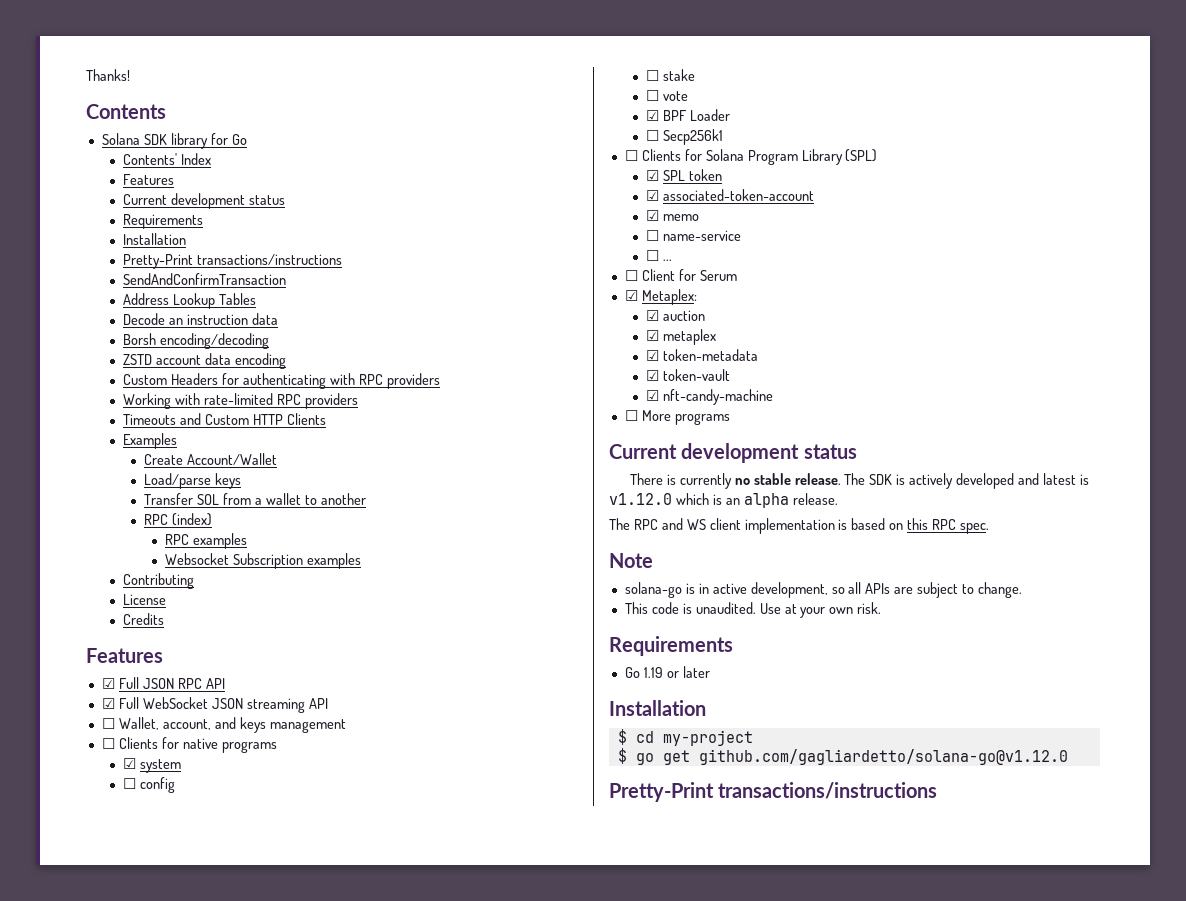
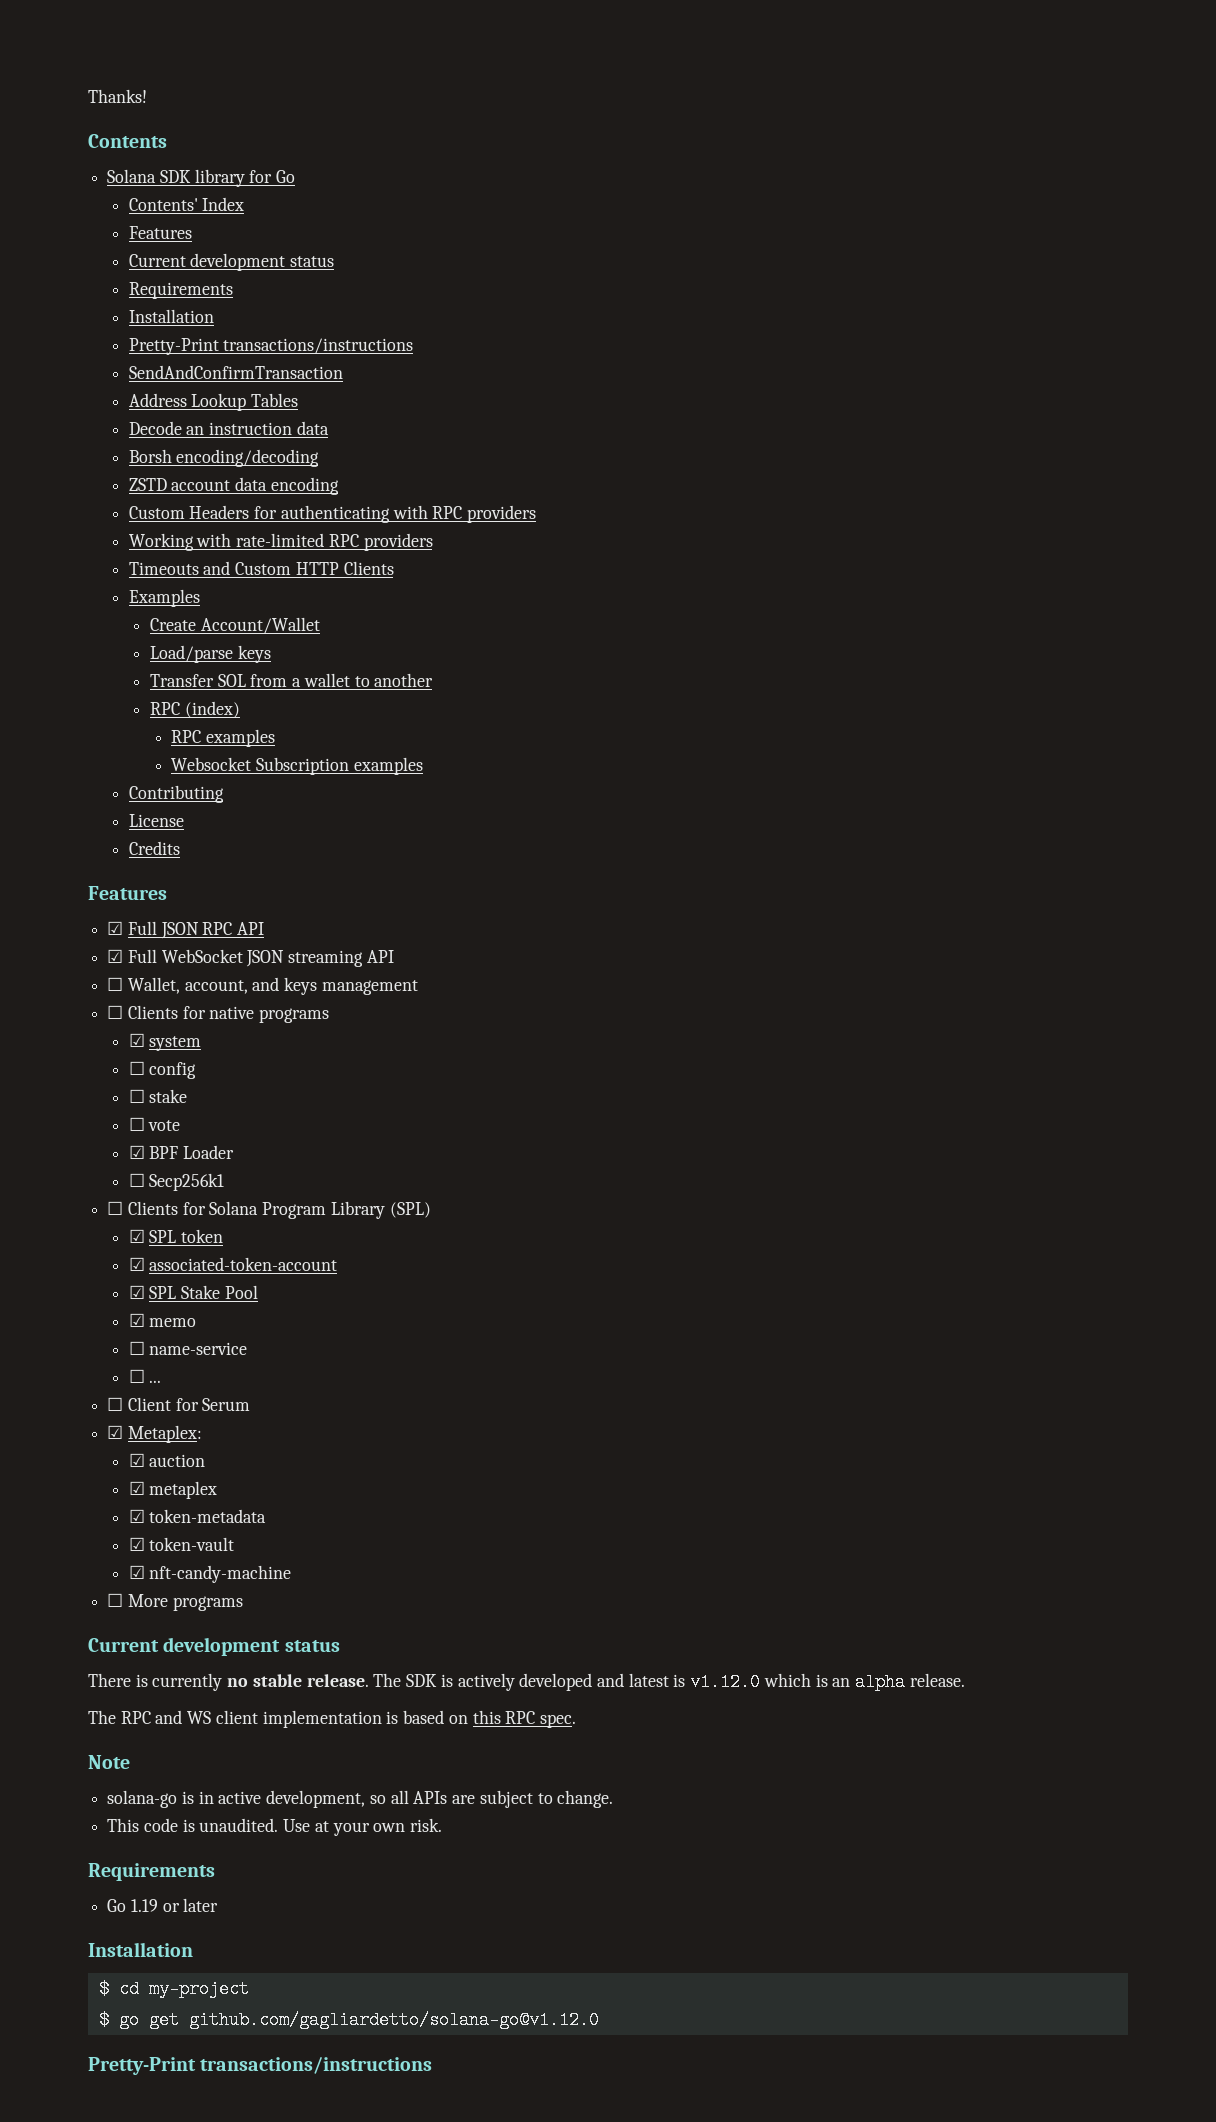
(815, 195) none -> [128,1285,258,1299] // ☑ SPL Stake Pool

